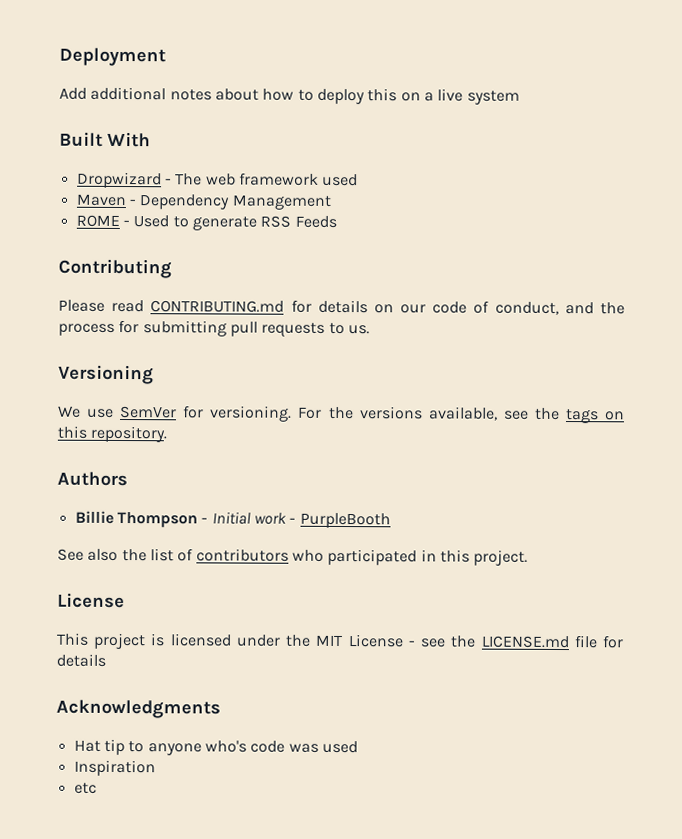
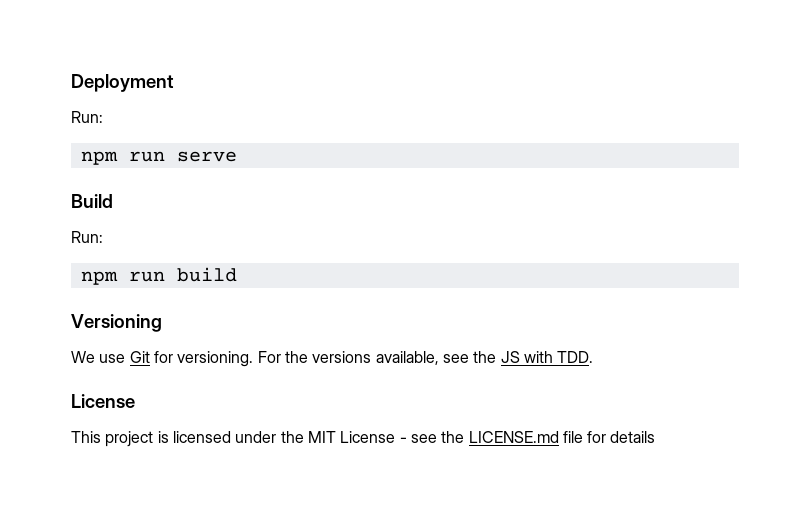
[59,86,520,105] [59,131,151,148] [76,171,359,189] [75,193,332,210] [75,214,337,231] [58,258,172,279] [58,299,625,315] [58,319,370,337] Add additional notes about how to deploy this on a live system // Built With // Dropwizard - The web framework used // Maven - Dependency Management // ROME - Used to generate RSS Feeds // Contributing // Please read CONTRIBUTING.md for details on our code of conduct, and the process for submitting pull requests to us. -> [71,111,103,123] [80,151,237,165] [71,194,113,208] [71,231,103,243] [80,267,237,285] Run: // npm run serve // Build // Run: // npm run build
[120,405,178,419] SemVer -> [129,351,150,363] Git
[564,409,625,424] [57,425,168,443] [57,471,128,487] [74,510,391,529] [57,548,529,566] tags on this repository. // Authors // Billie Thompson - Initial work - PurpleBooth // See also the list of contributors who participated in this project. -> [500,351,594,363] JS with TDD.
[56,699,221,719] [73,738,358,756] [73,759,156,777] [73,782,97,794] // Acknowledgments // Hat tip to anyone who's code was used // Inspiration // etc -> (656, 437) none

